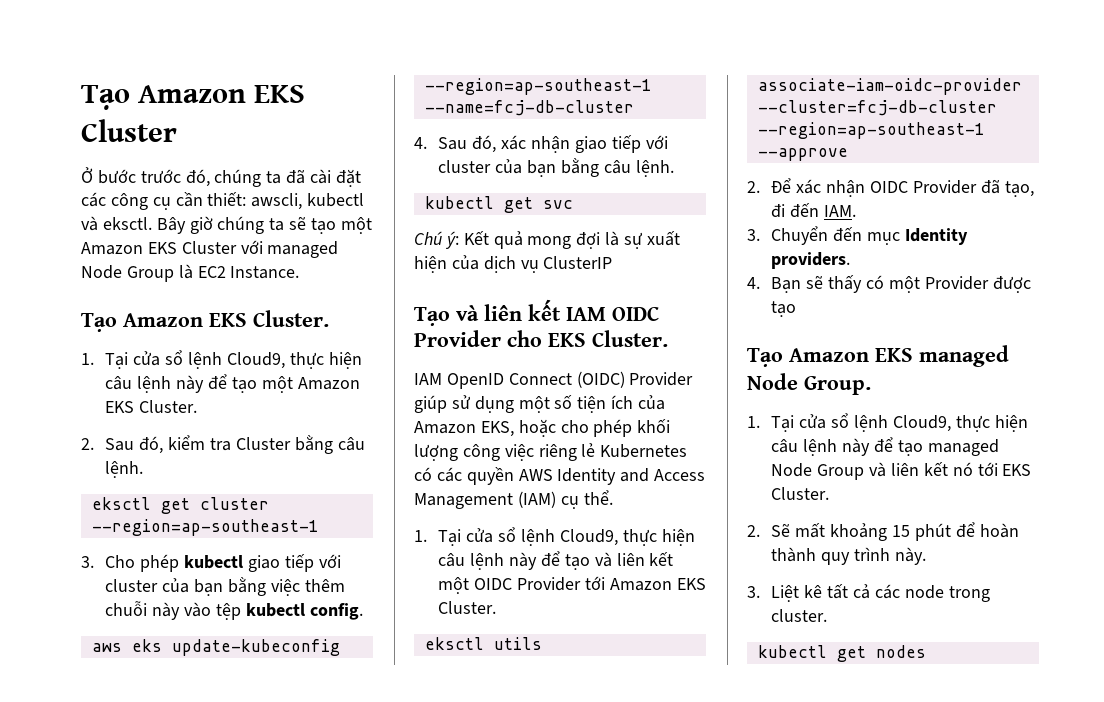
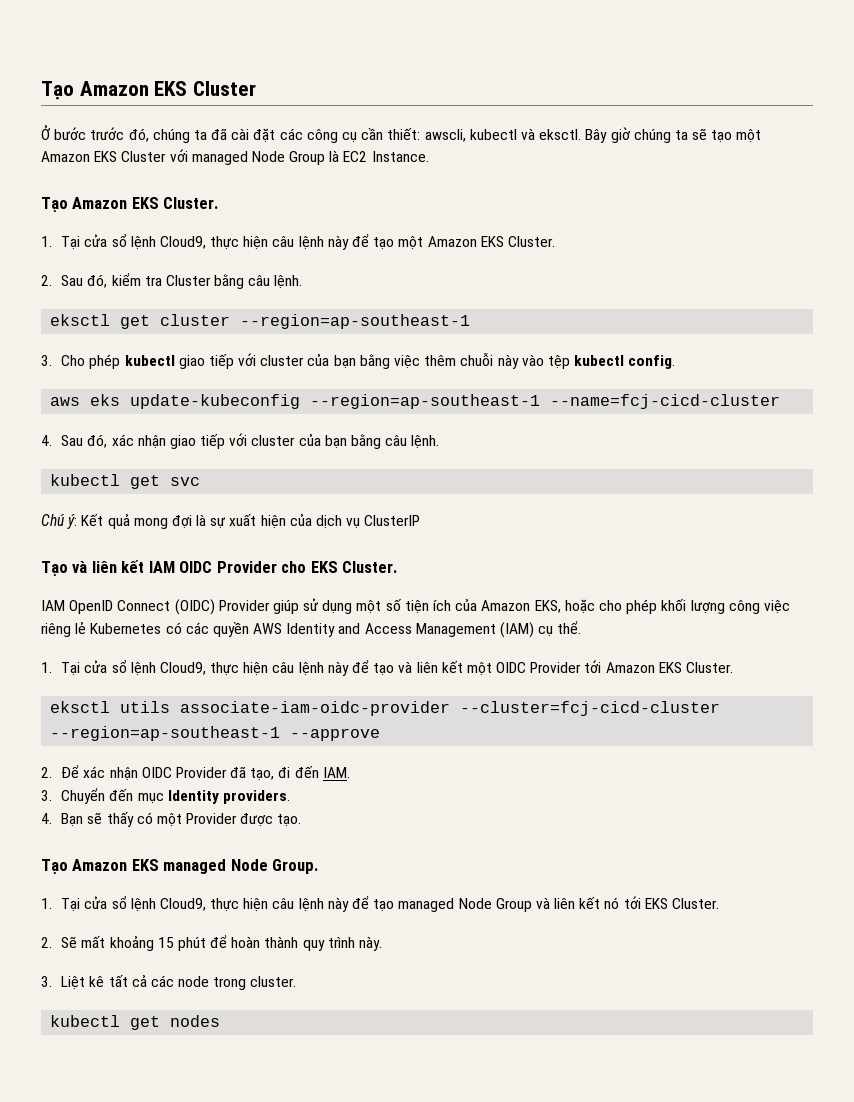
[424,100,634,116] --name=fcj-db-cluster -> [550,394,781,409] --name=fcj-cicd-cluster
[757,100,997,116] --cluster=fcj-db-cluster -> [460,701,721,716] --cluster=fcj-cicd-cluster
[771,301,797,317] tạo -> [277,814,302,827] tạo.

